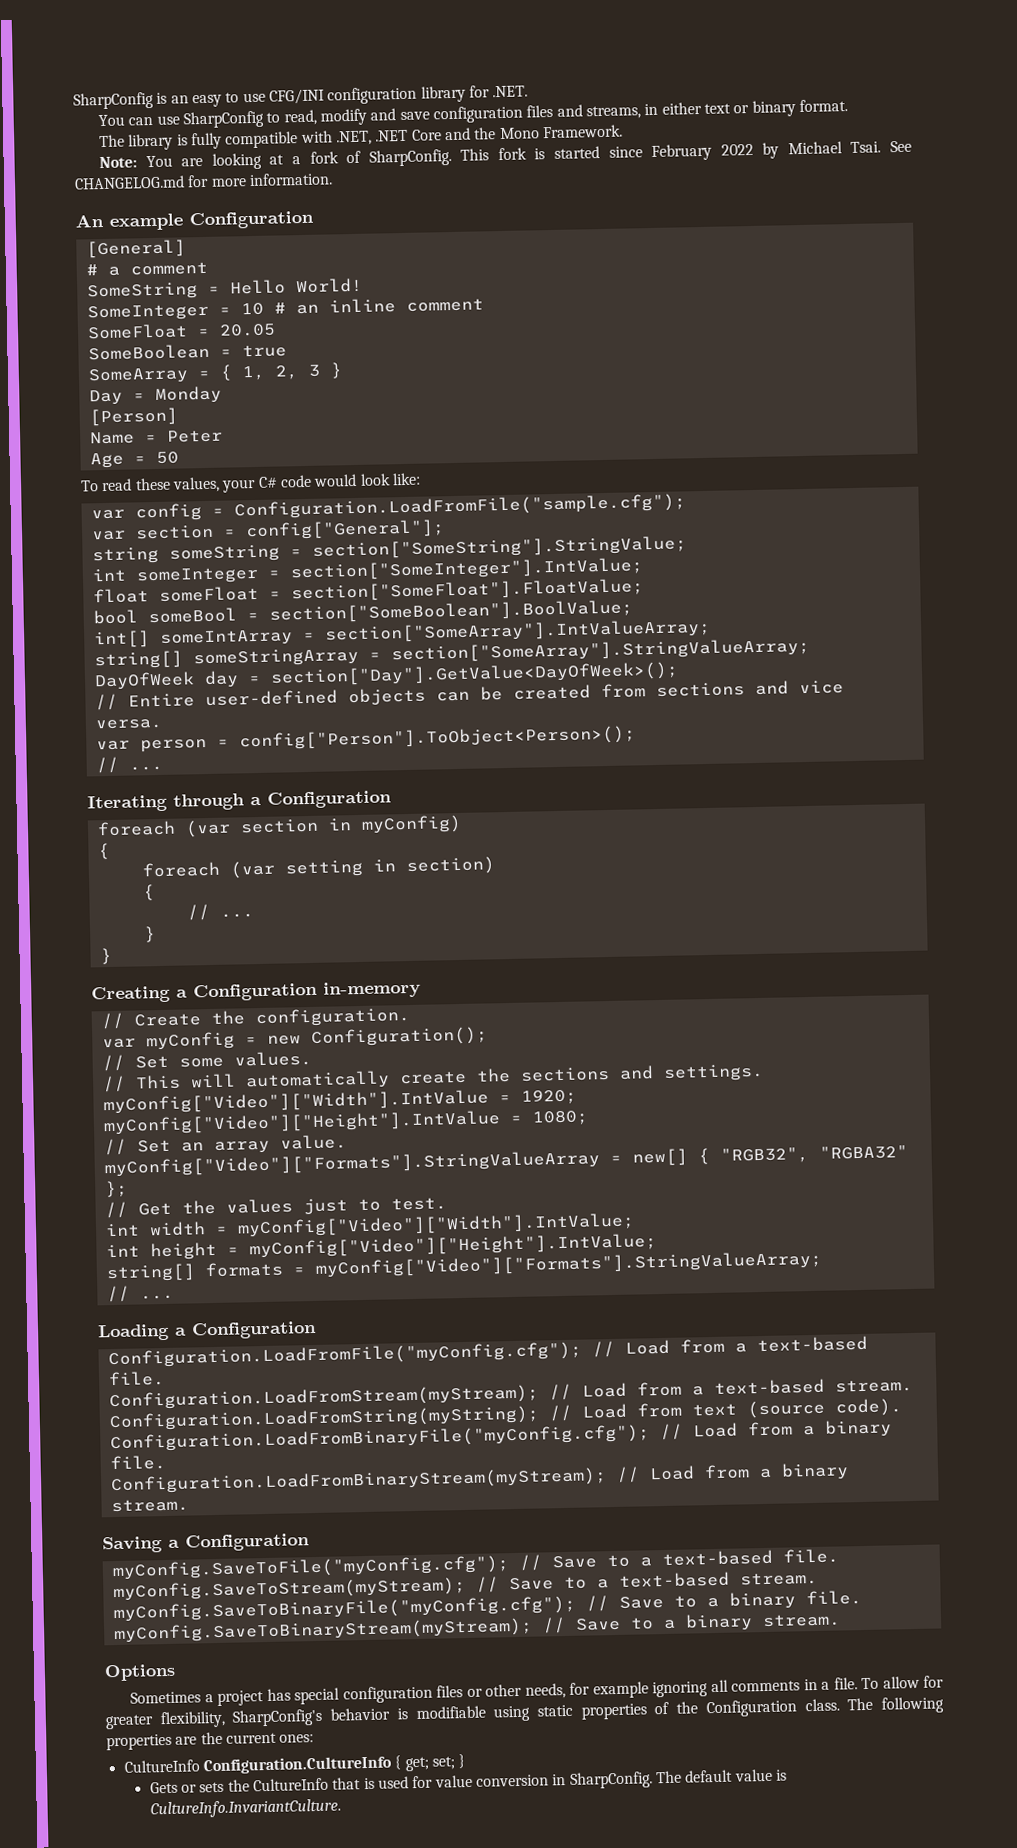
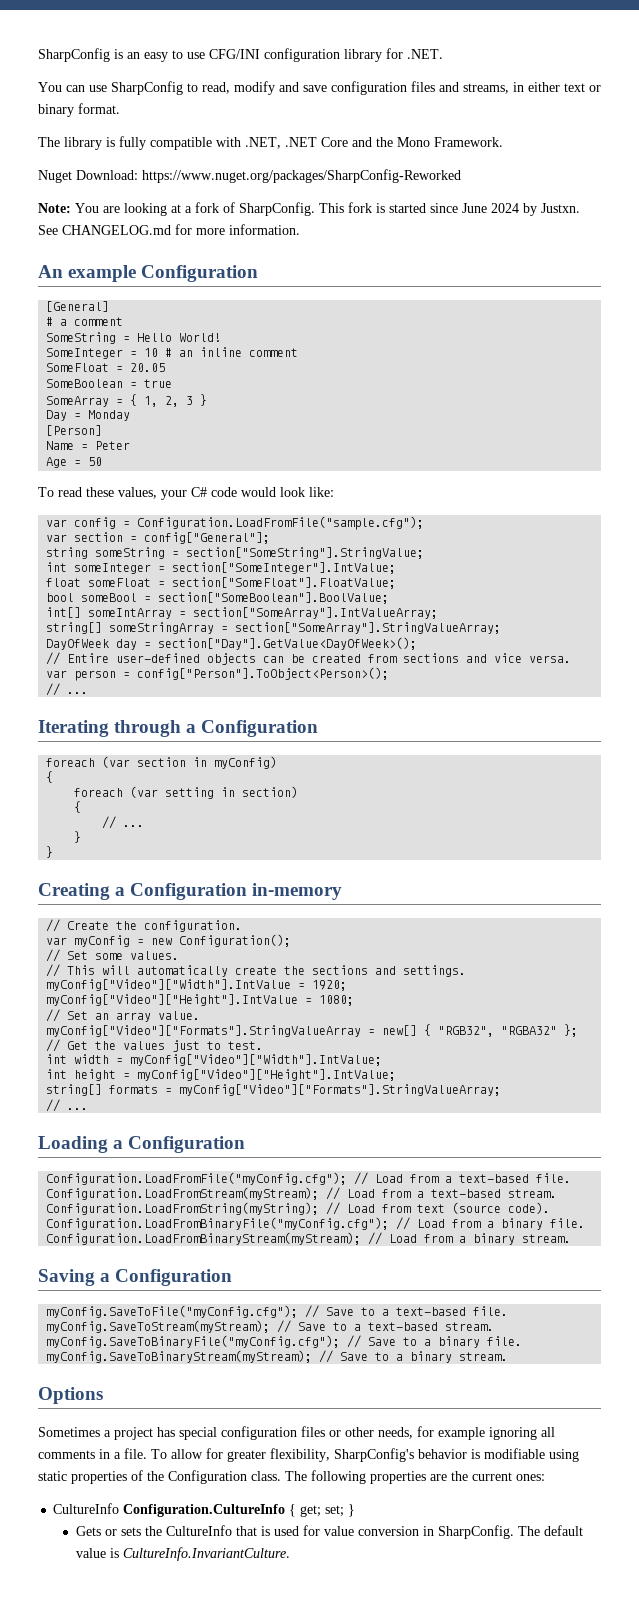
(623, 131) none -> [38,169,461,183] // Nuget Download: https://www.nuget.org/packages/SharpConfig-Reworked
[651,141,882,161] February 2022 by Michael Tsai. -> [462,203,580,216] June 2024 by Justxn.

